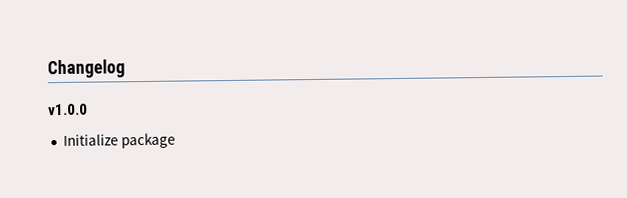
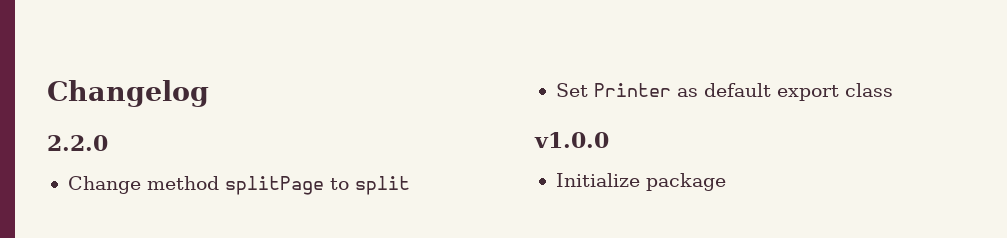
(125, 69) none -> [47,135,108,151] [67,176,410,195] [555,83,893,101] // 2.2.0 // Change method splitPage to split // Set Printer as default export class

